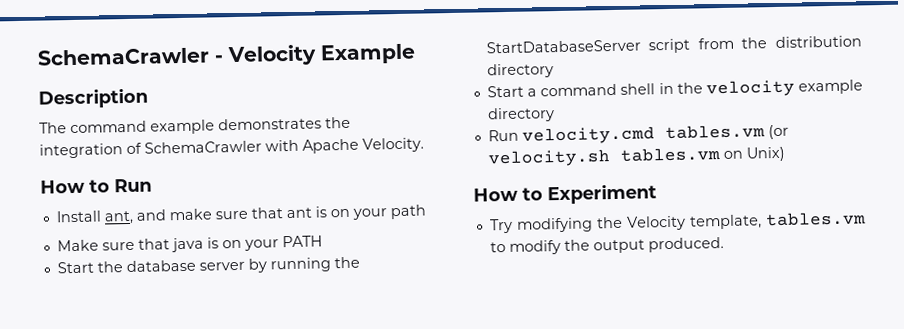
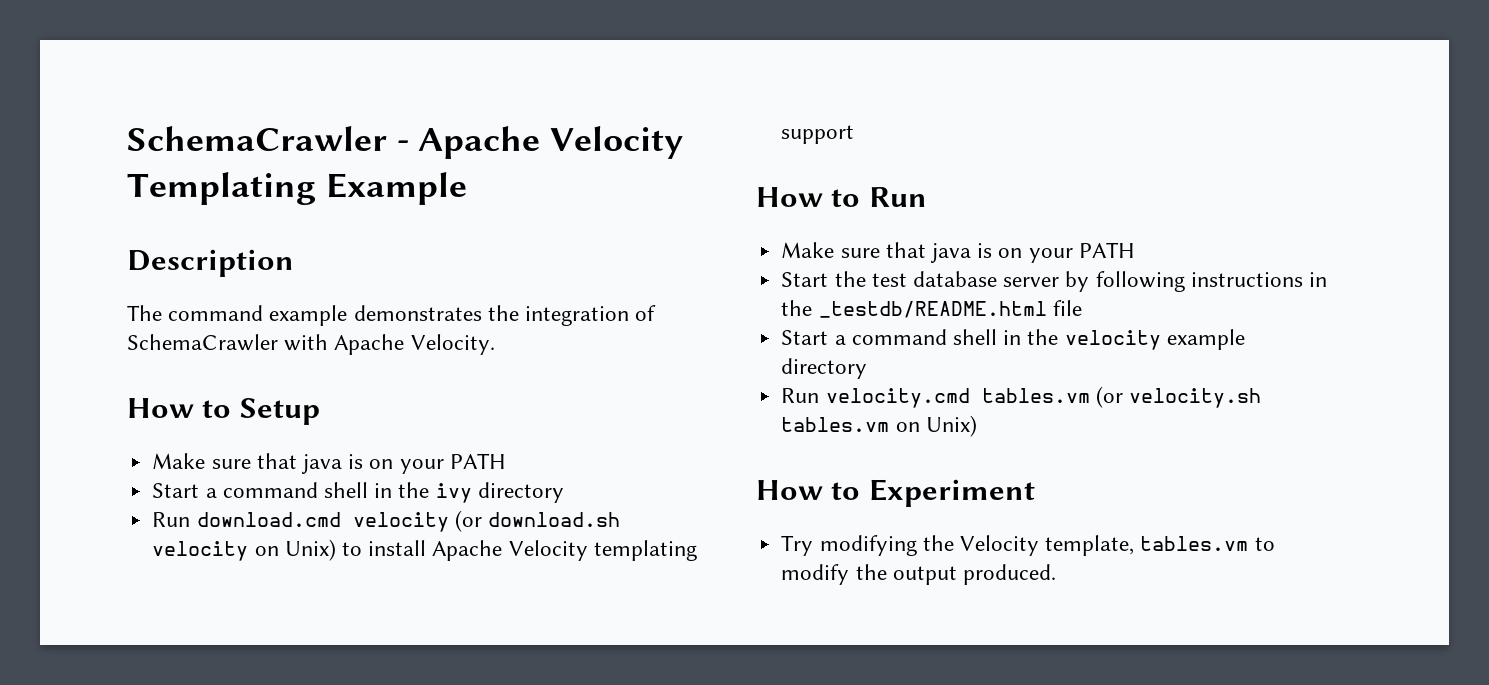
[227,44,317,67] Velocity -> [418,126,684,159] [127,172,316,205] Apache Velocity Templating
[114,178,152,193] [55,204,426,225] Run // Install ant, and make sure that ant is on your path -> [239,398,320,425] [152,453,506,474] [152,482,564,503] [152,510,620,532] [152,539,697,561] [781,125,855,144] [756,187,927,207] Setup // Make sure that java is on your PATH // Start a command shell in the ivy directory // Run download.cmd velocity (or download.sh velocity on Unix) to install Apache Velocity templating support // How to Run
(123, 267) none -> [871,273,907,287] test
[269,256,360,273] [485,35,862,54] [486,63,554,79] running the StartDatabaseServer script from the distribution directory -> [1095,271,1327,292] [781,300,1082,318] following instructions in the _testdb/README.html file

